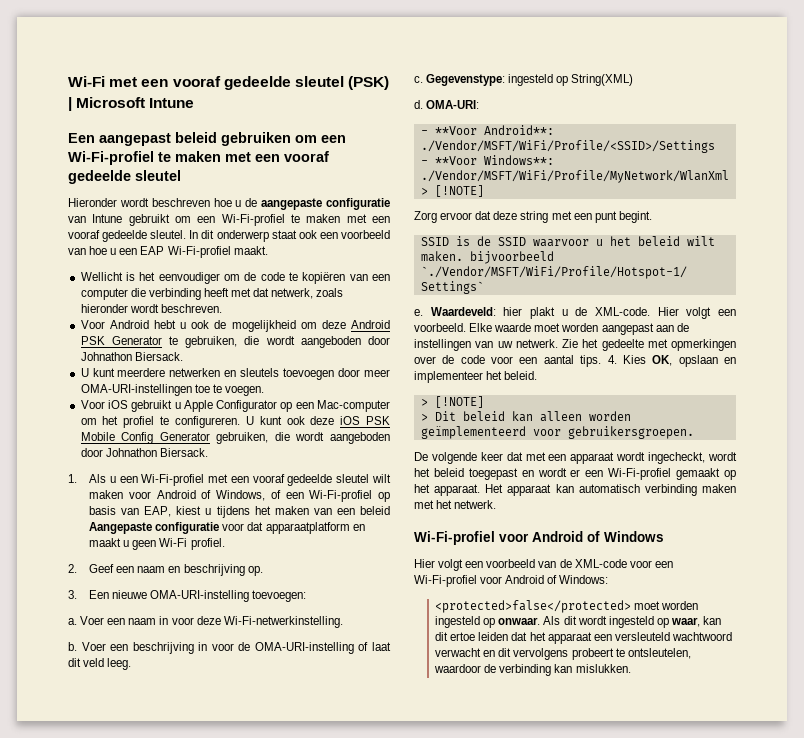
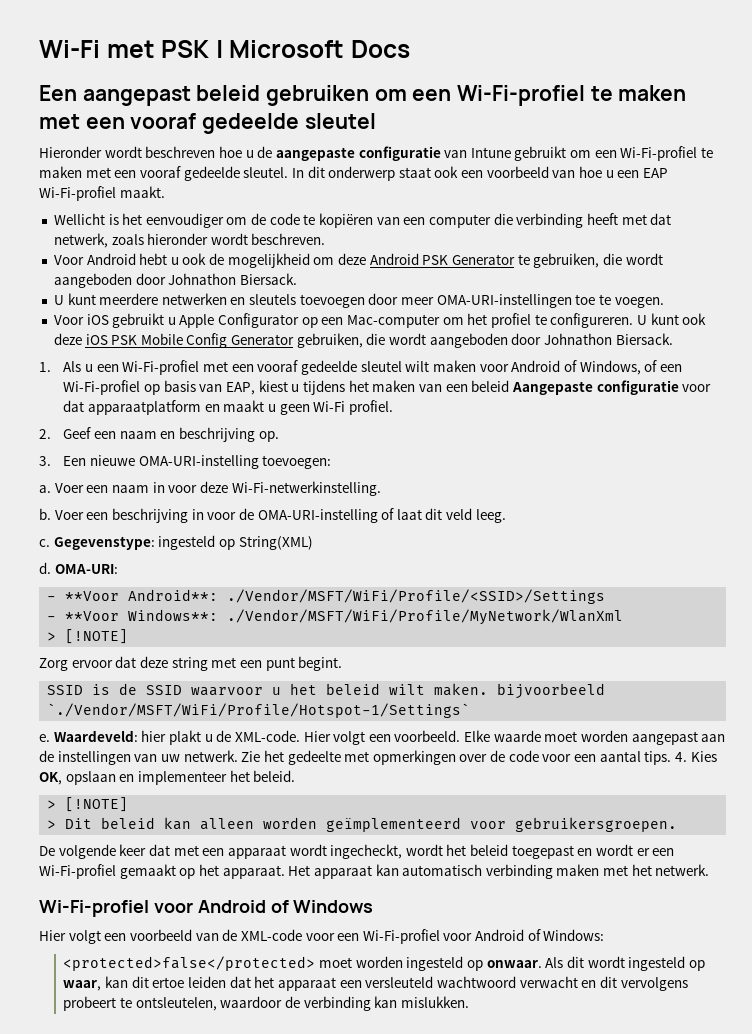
[141,76,390,90] een vooraf gedeelde sleutel (PSK) -> [161,40,210,58] PSK
[149,98,195,108] Intune -> [351,40,411,58] Docs

